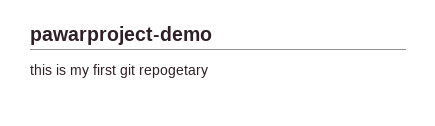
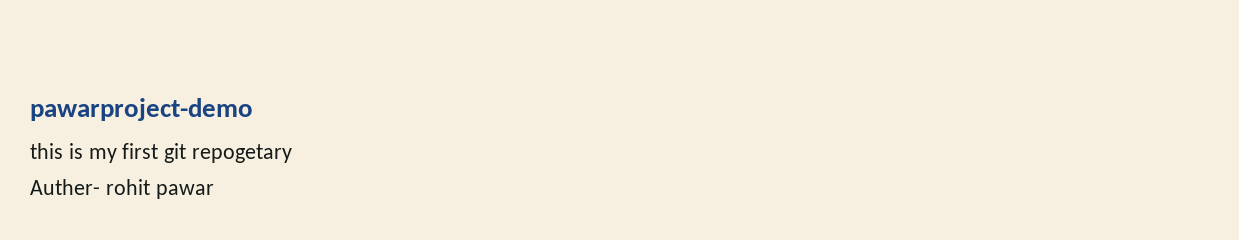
(208, 71) none -> [30,179,214,199] // Auther- rohit pawar

